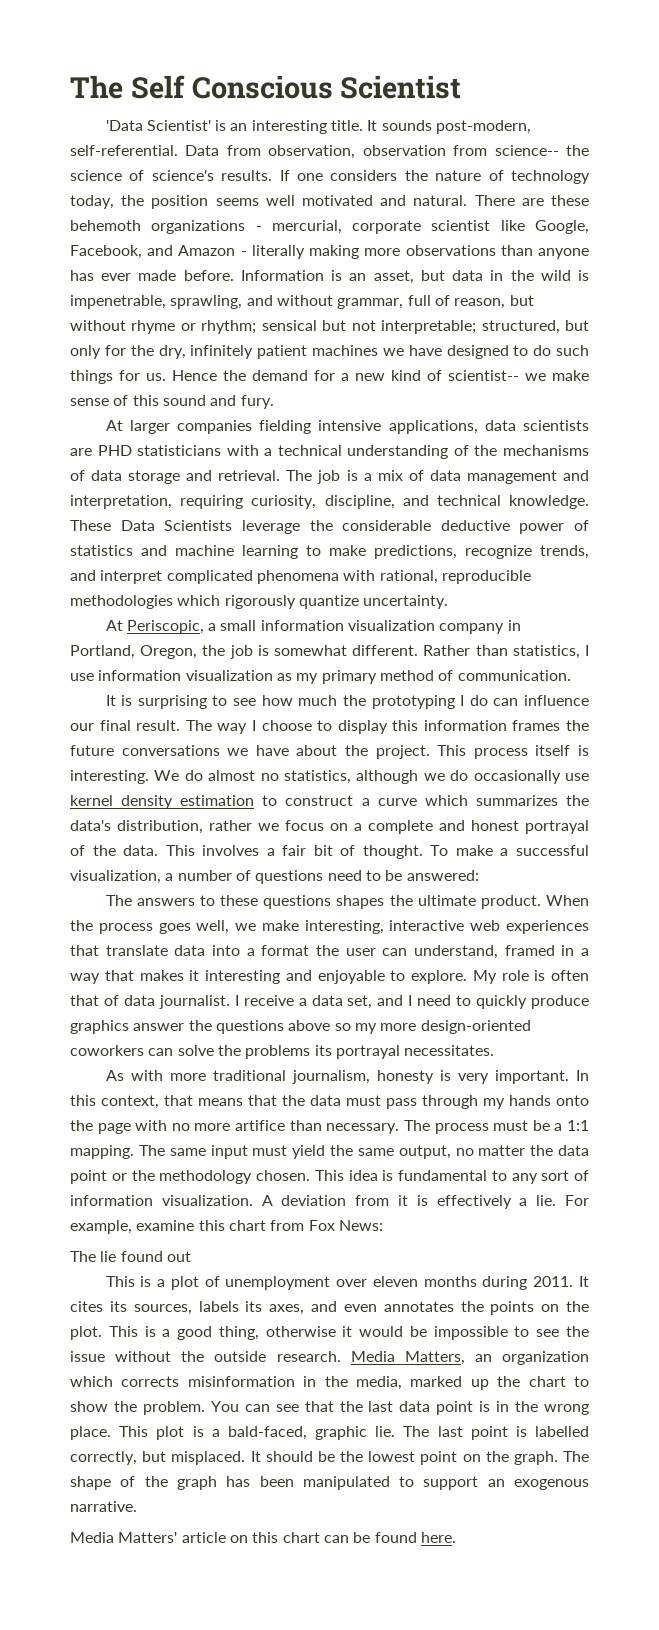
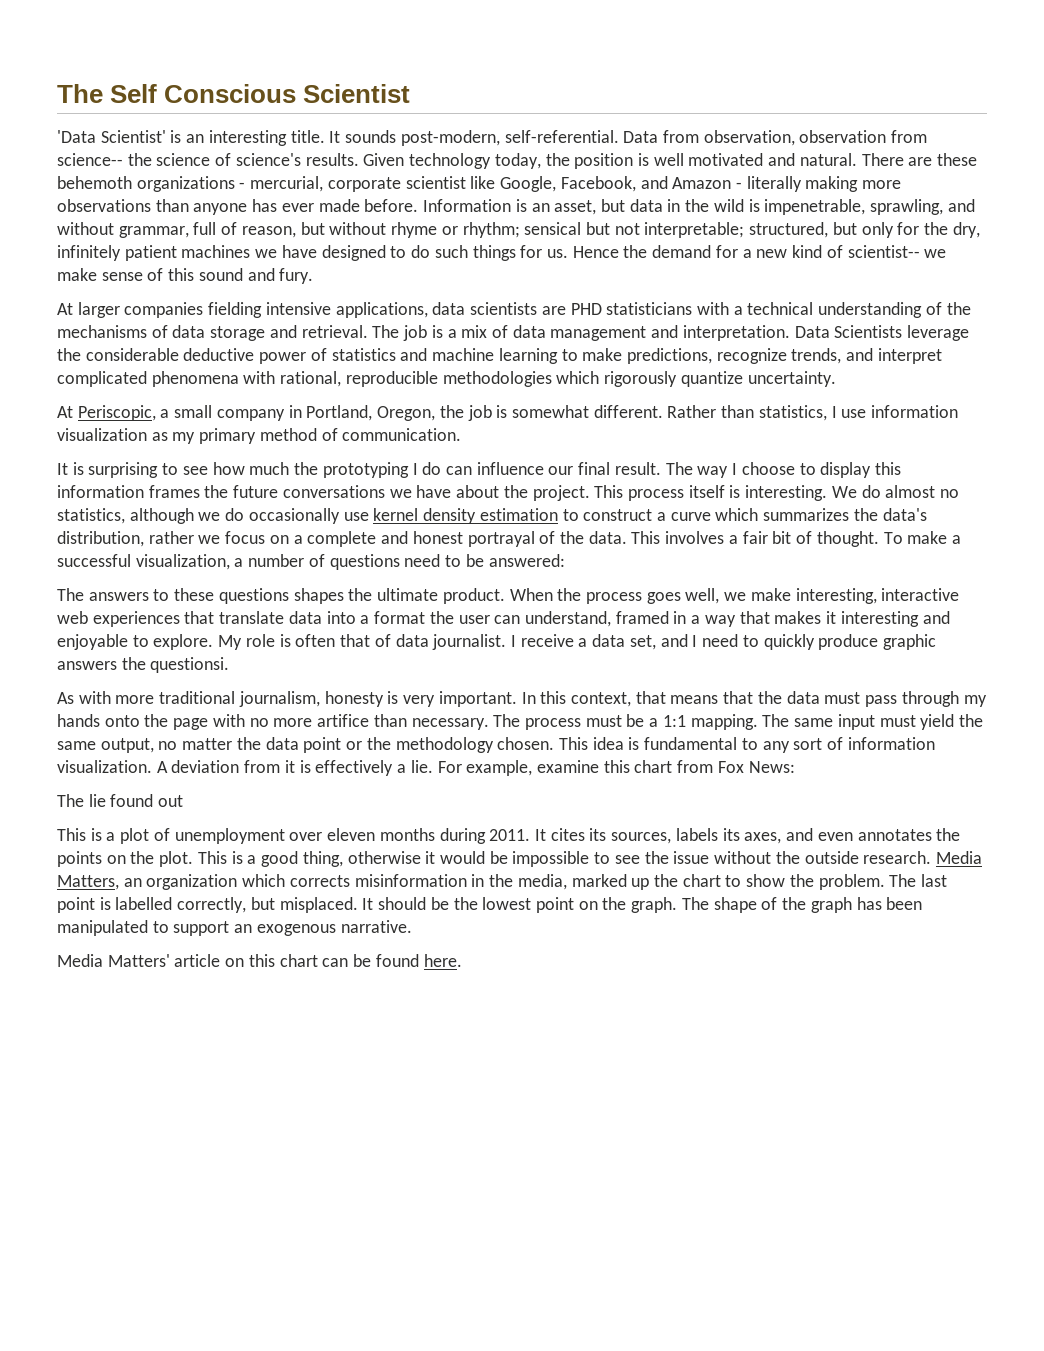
[279,170,504,181] If one considers the nature of -> [363,153,405,166] Given
[215,198,259,206] seems -> [637,153,649,166] is
[70,495,590,509] [70,520,111,531] interpretation, requiring curiosity, discipline, and technical knowledge. These -> [682,325,790,341] interpretation.
[260,620,436,631] information visualization -> (213, 411) none
[70,1020,531,1034] [70,1045,495,1059] graphics answer the questions above so my more design-oriented coworkers can solve the problems its portrayal necessitates. -> [882,634,936,650] [57,657,230,673] graphic answers the questionsi.
[210,1401,590,1415] [70,1426,396,1440] You can see that the last data point is in the wrong place. This plot is a bald-faced, graphic lie. -> (885, 882) none

